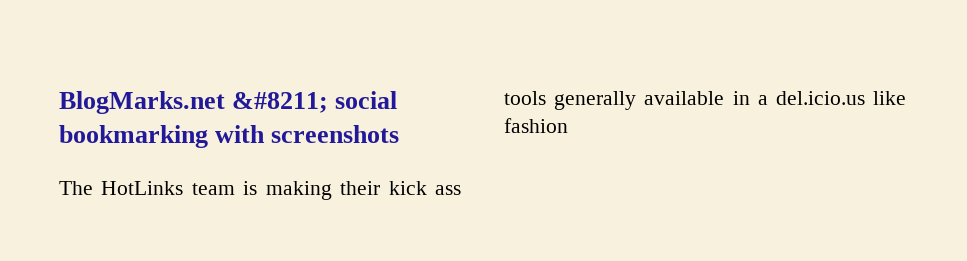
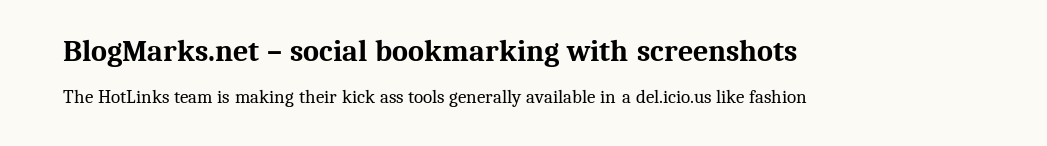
[232,92,329,113] &#8211; -> [267,51,283,61] –

